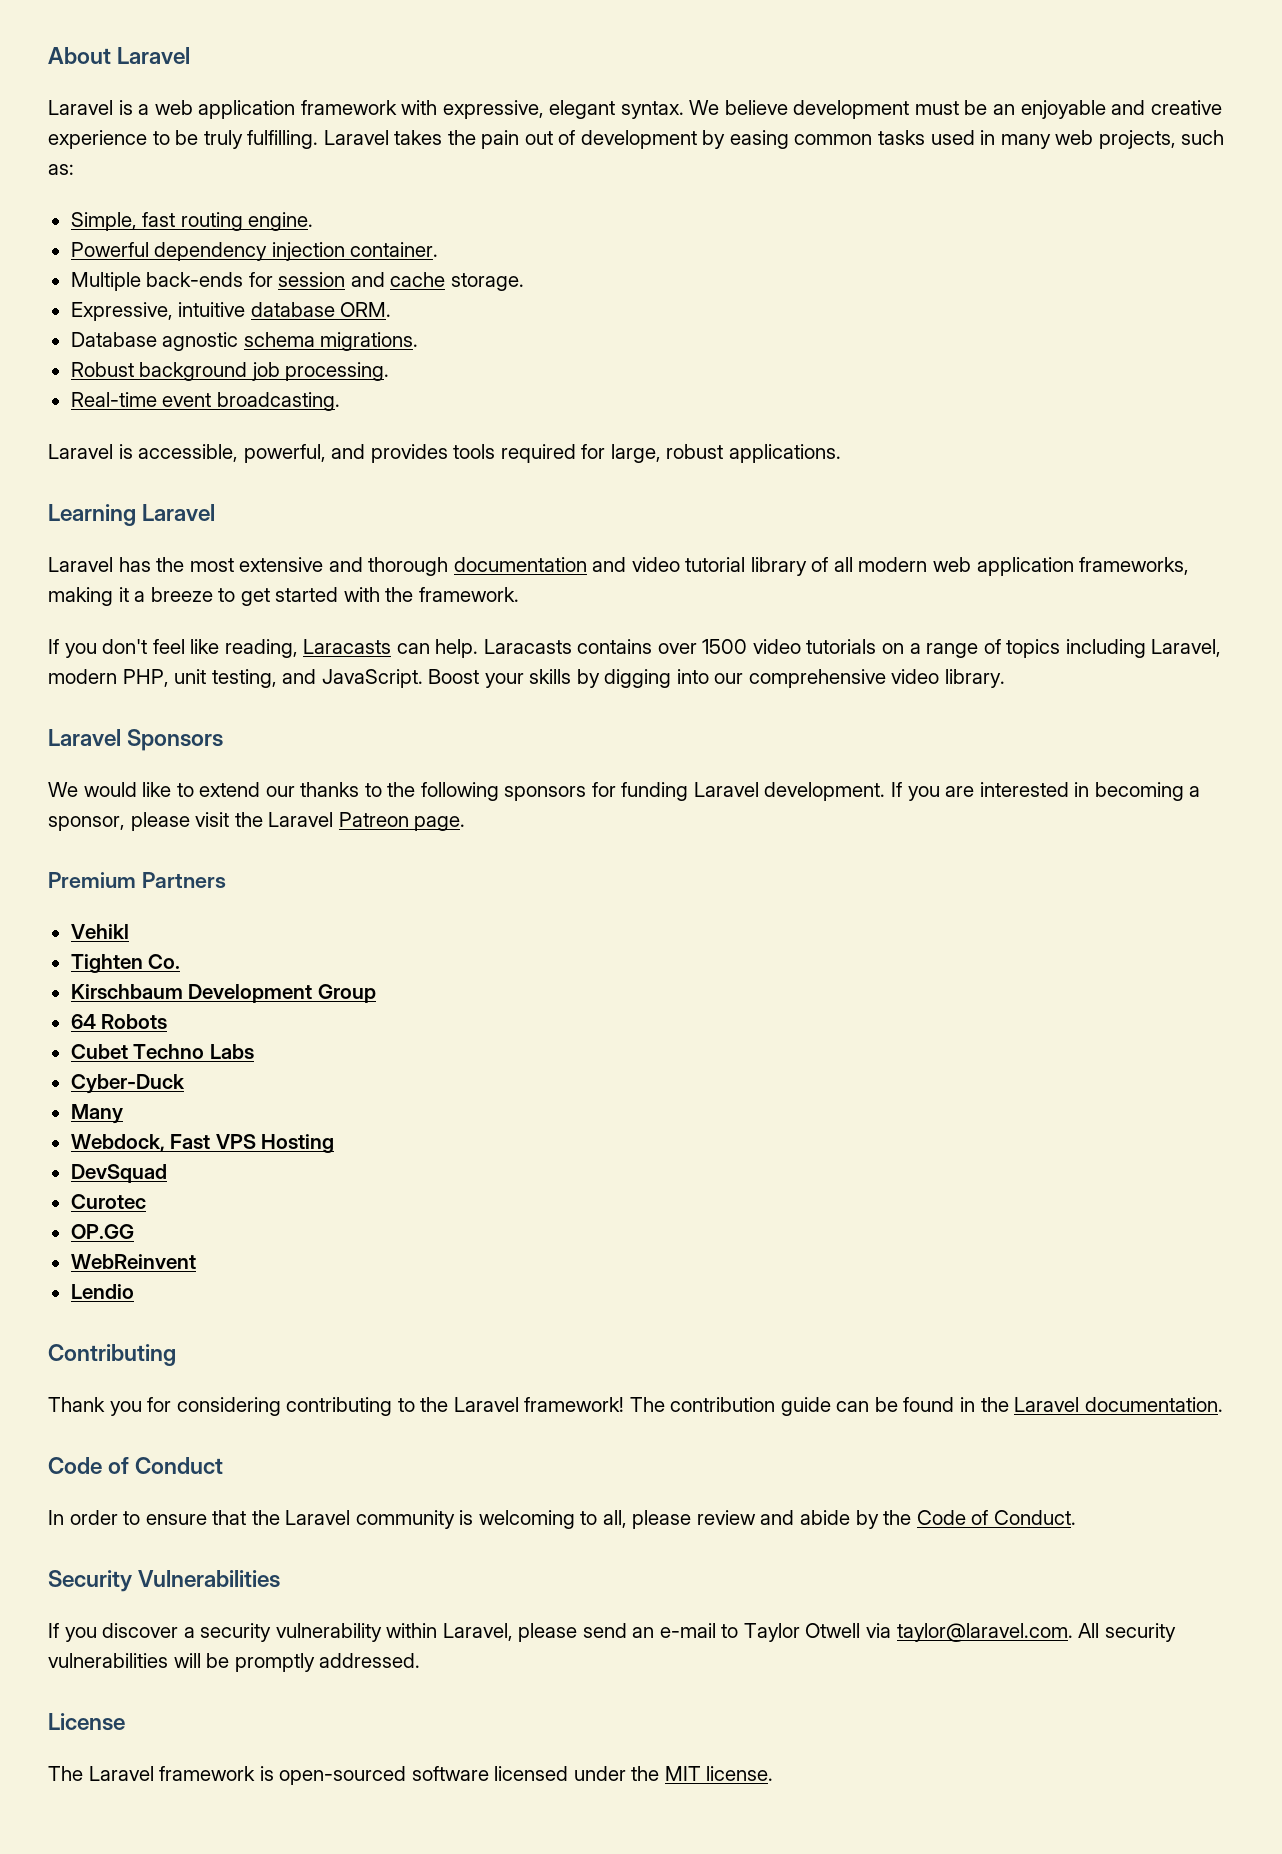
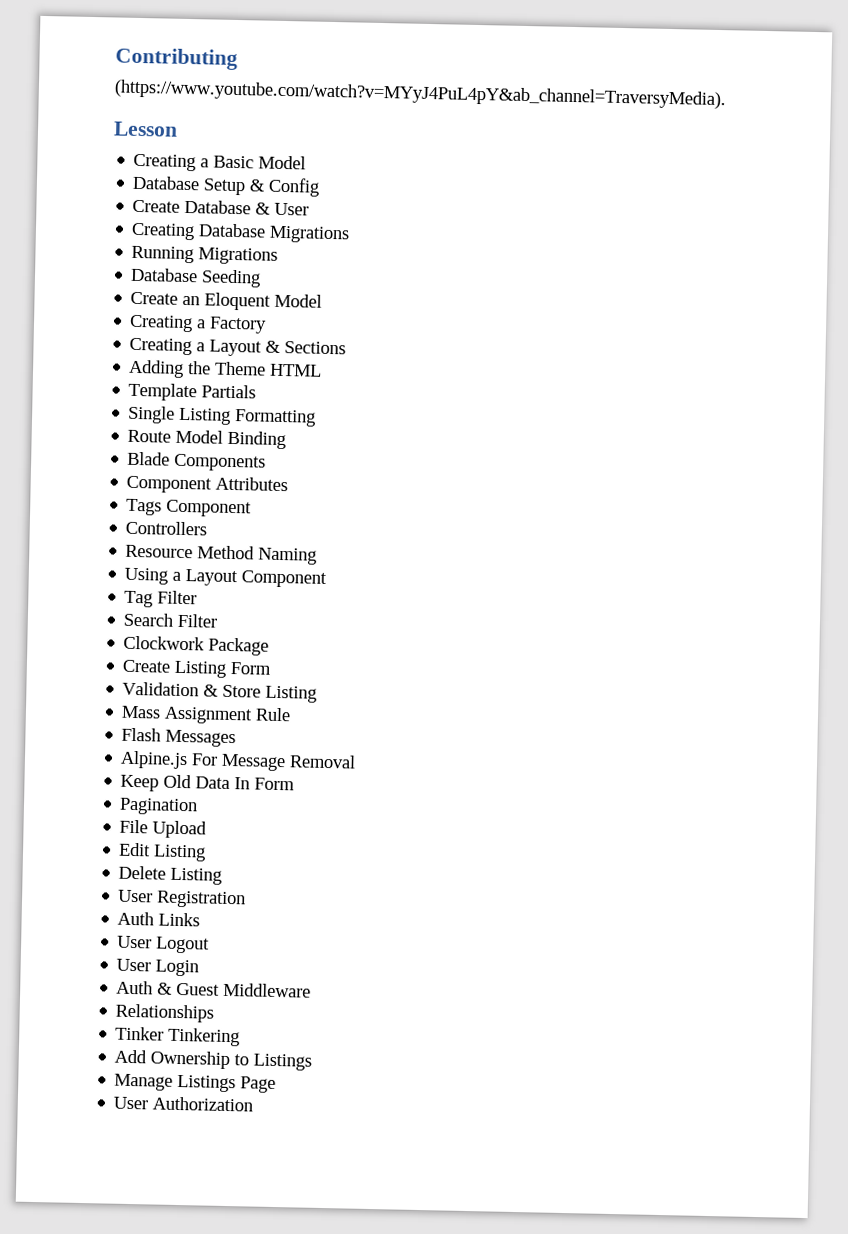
[48,47,191,64] [48,100,1222,119] [48,130,1225,149] [48,164,74,175] [70,212,314,231] [70,242,439,261] [70,272,524,291] [70,302,392,321] [70,332,419,351] [70,362,390,381] [70,392,340,411] [48,444,841,463] [48,504,216,526] [48,557,1190,576] [48,587,519,606] [48,639,1222,658] [48,669,1006,688] [48,729,224,751] [48,782,1201,801] [48,812,466,831] [48,872,226,888] [70,924,129,939] [70,954,181,973] [70,984,376,1003] [70,1014,168,1029] [70,1044,254,1059] [70,1074,185,1094] [70,1104,123,1124] [70,1134,335,1153] [70,1164,167,1183] [70,1194,146,1209] [70,1224,134,1239] [70,1254,196,1269] [70,1284,134,1299] [48,1344,176,1366] [48,1397,1223,1416] [48,1457,224,1474] [48,1510,1076,1529] [48,1570,281,1592] [48,1623,1176,1642] [48,1653,421,1672] [48,1713,125,1731] [48,1766,774,1785] About Laravel // Laravel is a web application framework with expressive, elegant syntax. We believe development must be an enjoyable and creative experience to be truly fulfilling. Laravel takes the pain out of development by easing common tasks used in many web projects, such as: // Simple, fast routing engine. // Powerful dependency injection container. // Multiple back-ends for session and cache storage. // Expressive, intuitive database ORM. // Database agnostic schema migrations. // Robust background job processing. // Real-time event broadcasting. // Laravel is accessible, powerful, and provides tools required for large, robust applications. // Learning Laravel // Laravel has the most extensive and thorough documentation and video tutorial library of all modern web application frameworks, making it a breeze to get started with the framework. // If you don't feel like reading, Laracasts can help. Laracasts contains over 1500 video tutorials on a range of topics including Laravel, modern PHP, unit testing, and JavaScript. Boost your skills by digging into our comprehensive video library. // Laravel Sponsors // We would like to extend our thanks to the following sponsors for funding Laravel development. If you are interested in becoming a sponsor, please visit the Laravel Patreon page. // Premium Partners // Vehikl // Tighten Co. // Kirschbaum Development Group // 64 Robots // Cubet Techno Labs // Cyber-Duck // Many // Webdock, Fast VPS Hosting // DevSquad // Curotec // OP.GG // WebReinvent // Lendio // Contributing // Thank you for considering contributing to the Laravel framework! The contribution guide can be found in the Laravel documentation. // Code of Conduct // In order to ensure that the Laravel community is welcoming to all, please review and abide by the Code of Conduct. // Security Vulnerabilities // If you discover a security vulnerability within Laravel, please send an e-mail to Taylor Otwell via taylor@laravel.com. All security vulnerabilities will be promptly addressed. // License // The Laravel framework is open-sourced software licensed under the MIT license. -> [115,47,238,71] [114,79,726,110] [113,121,178,137] [133,153,307,172] [132,175,321,197] [132,199,310,216] [131,222,351,244] [131,245,279,265] [130,267,262,288] [130,291,323,311] [129,314,268,334] [129,337,347,357] [128,359,323,378] [128,382,257,402] [127,405,317,427] [127,429,287,450] [127,451,267,472] [126,475,289,494] [126,498,253,518] [125,520,208,536] [125,544,318,565] [124,567,328,588] [124,590,198,608] [123,612,219,628] [123,635,270,656] [122,659,273,678] [122,681,318,703] [121,705,292,725] [121,727,237,748] [120,750,357,772] [120,774,296,792] [119,797,199,816] [119,819,208,839] [118,842,207,862] [118,865,223,885] [118,889,247,909] [117,911,201,927] [117,935,211,954] [116,958,200,977] [116,980,312,998] [115,1003,215,1023] [115,1026,241,1047] [114,1049,313,1071] [114,1073,277,1094] [113,1096,254,1112] Contributing // (https://www.youtube.com/watch?v=MYyJ4PuL4pY&ab_channel=TraversyMedia). // Lesson // Creating a Basic Model // Database Setup & Config // Create Database & User // Creating Database Migrations // Running Migrations // Database Seeding // Create an Eloquent Model // Creating a Factory // Creating a Layout & Sections // Adding the Theme HTML // Template Partials // Single Listing Formatting // Route Model Binding // Blade Components // Component Attributes // Tags Component // Controllers // Resource Method Naming // Using a Layout Component // Tag Filter // Search Filter // Clockwork Package // Create Listing Form // Validation & Store Listing // Mass Assignment Rule // Flash Messages // Alpine.js For Message Removal // Keep Old Data In Form // Pagination // File Upload // Edit Listing // Delete Listing // User Registration // Auth Links // User Logout // User Login // Auth & Guest Middleware // Relationships // Tinker Tinkering // Add Ownership to Listings // Manage Listings Page // User Authorization

